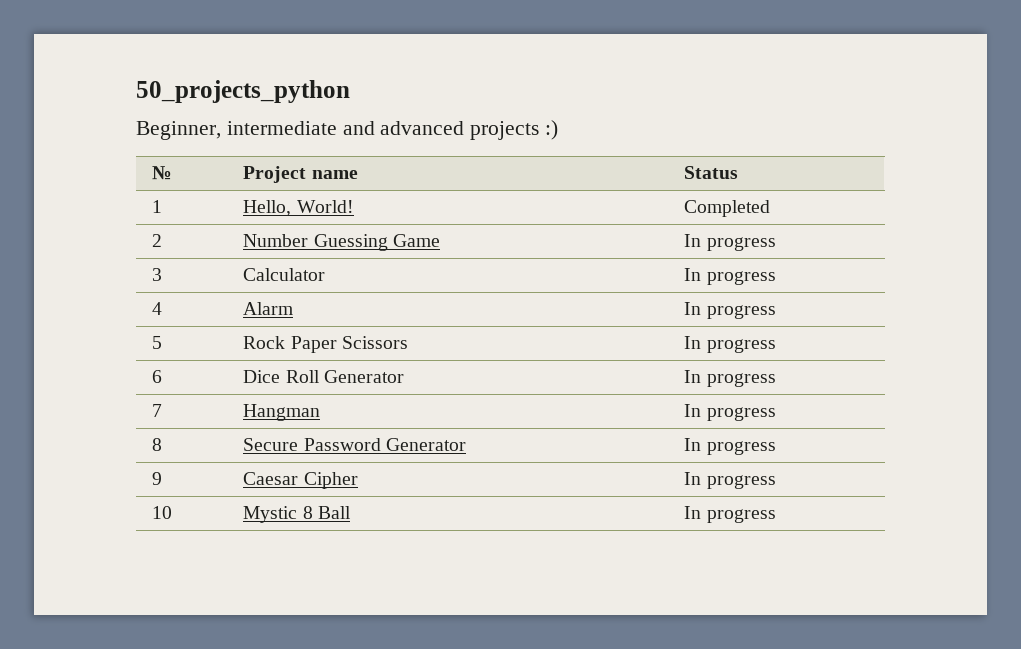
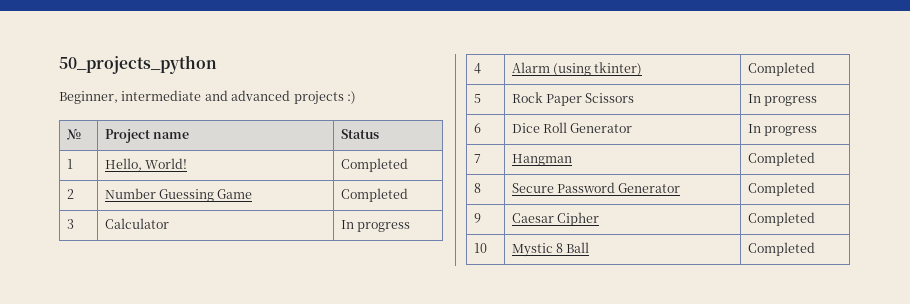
[684,234,776,251] In progress -> [340,188,408,202] Completed
[684,302,776,319] | In progress -> [552,62,643,76] [747,62,815,76] (using tkinter) | Completed
[684,404,776,421] In progress -> [747,152,815,166] Completed
[684,438,776,455] In progress -> [747,182,815,196] Completed
[684,472,776,489] In progress -> [747,212,815,226] Completed
[684,506,776,523] In progress -> [747,242,815,256] Completed

